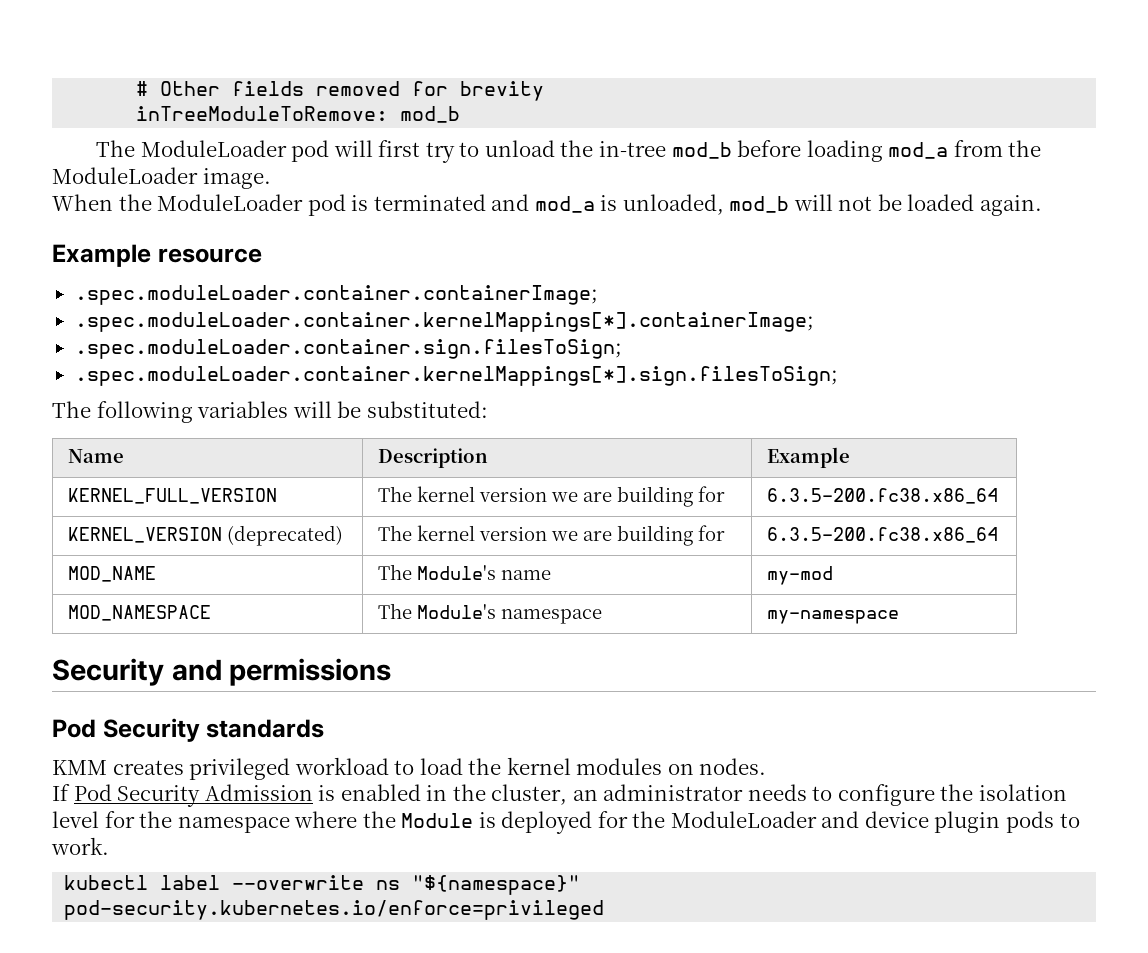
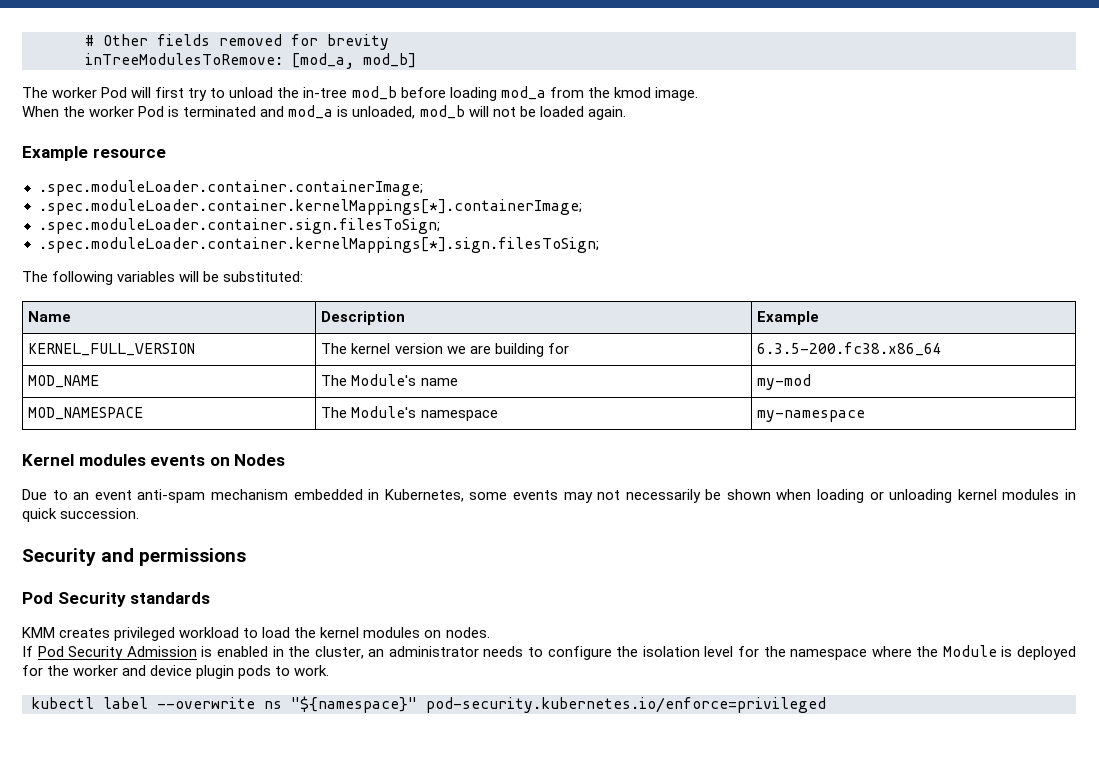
[136,106,461,123] [96,140,330,162] inTreeModuleToRemove: mod_b // The ModuleLoader pod -> [85,53,416,69] [22,87,128,98] inTreeModulesToRemove: [mod_a, mod_b] // The worker Pod
[52,167,198,184] ModuleLoader -> [613,87,651,98] kmod
[157,194,346,216] ModuleLoader pod -> [89,106,165,117] worker Pod
[68,525,344,546] [378,525,726,546] [767,527,999,543] // KERNEL_VERSION (deprecated) | The kernel version we are building for | 6.3.5-200.fc38.x86_64 -> (943, 349) none
(900, 617) none -> [22,454,286,466] [22,489,1077,503] [22,508,140,522] // Kernel modules events on Nodes // Due to an event anti-spam mechanism embedded in Kubernetes, some events may not necessarily be shown when loading or unloading kernel modules in quick succession.
[670,811,817,828] ModuleLoader -> [73,665,119,676] worker

